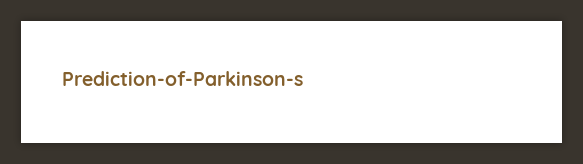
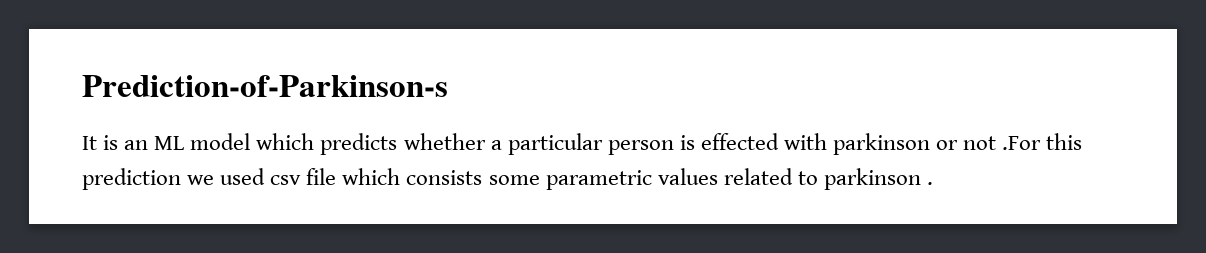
(303, 78) none -> [82,133,1083,155] [82,168,933,190] // It is an ML model which predicts whether a particular person is effected with parkinson or not .For this prediction we used csv file which consists some parametric values related to parkinson .

